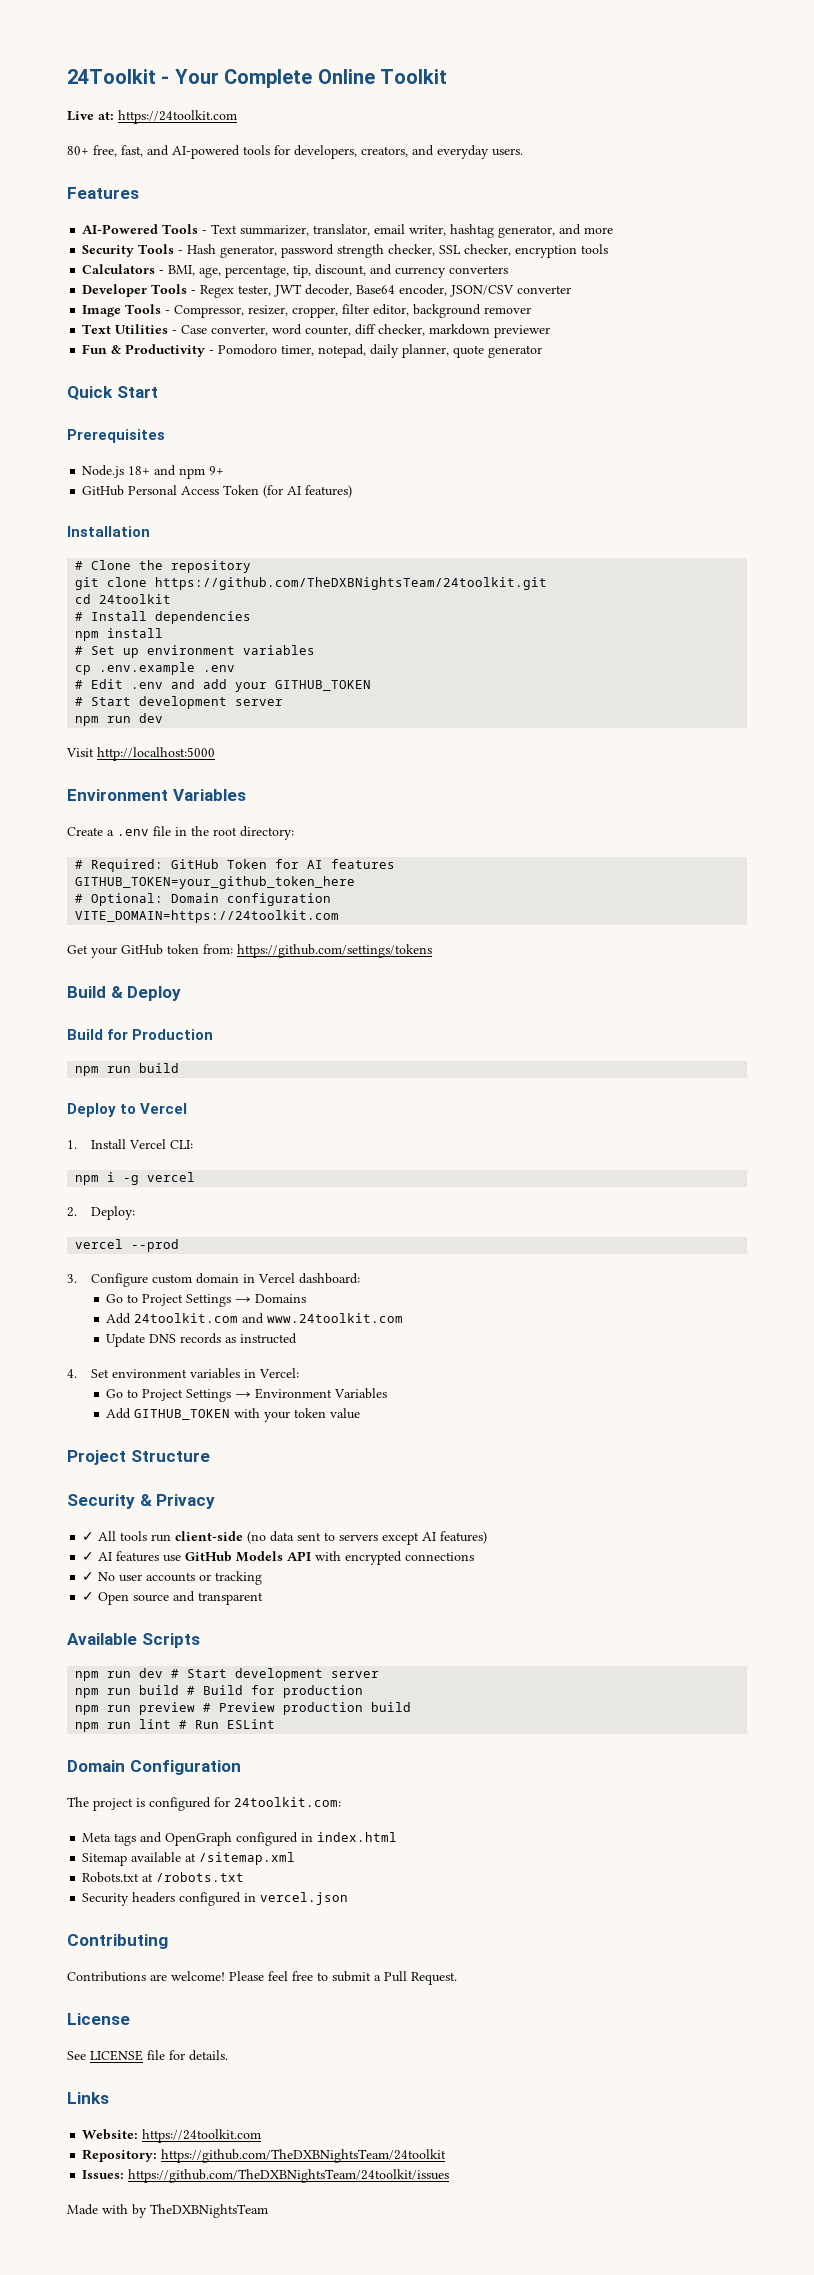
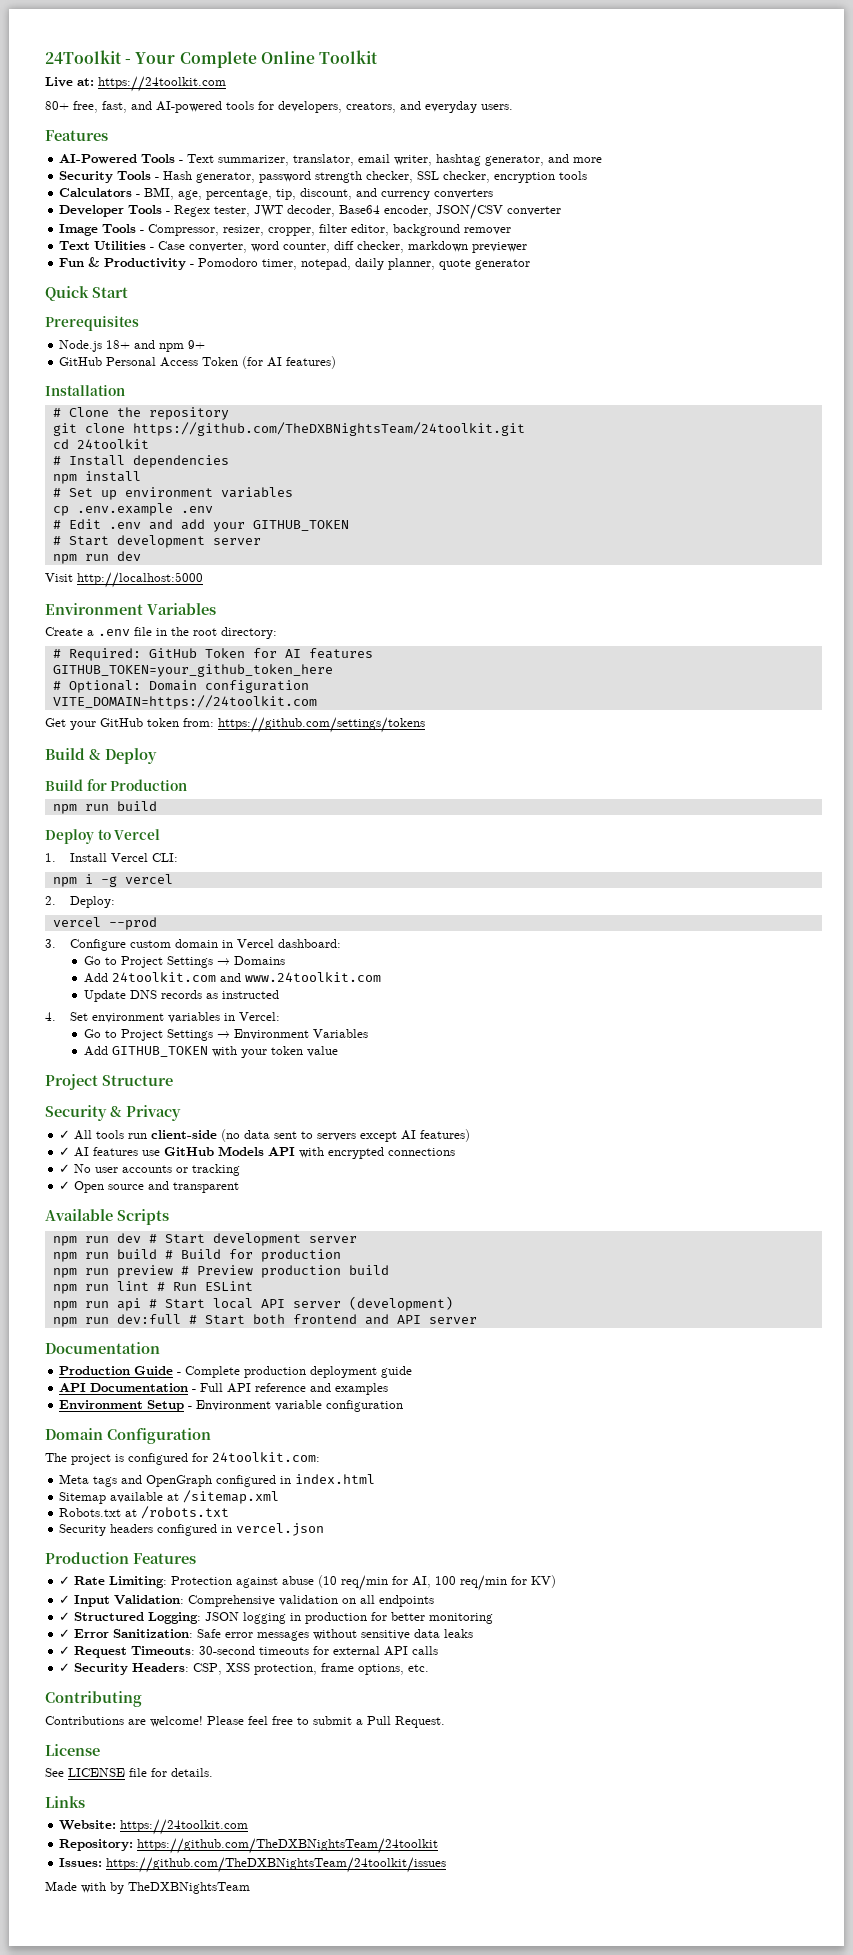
(276, 1724) none -> [52,1296,453,1311] [52,1314,477,1327] [45,1342,160,1354] [59,1366,413,1378] [59,1383,389,1395] [59,1400,404,1412] // npm run api # Start local API server (development) // npm run dev:full # Start both frontend and API server // Documentation // Production Guide - Complete production deployment guide // API Documentation - Full API reference and examples // Environment Setup - Environment variable configuration
(349, 1898) none -> [45,1552,196,1564] [59,1575,557,1591] [59,1595,435,1607] [59,1612,494,1624] [59,1629,474,1641] [59,1646,439,1658] [59,1663,430,1675] // Production Features // ✓ Rate Limiting: Protection against abuse (10 req/min for AI, 100 req/min for KV) // ✓ Input Validation: Comprehensive validation on all endpoints // ✓ Structured Logging: JSON logging in production for better monitoring // ✓ Error Sanitization: Safe error messages without sensitive data leaks // ✓ Request Timeouts: 30-second timeouts for external API calls // ✓ Security Headers: CSP, XSS protection, frame options, etc.

